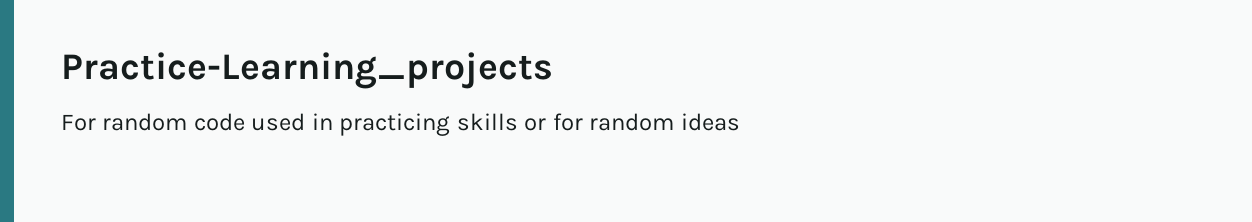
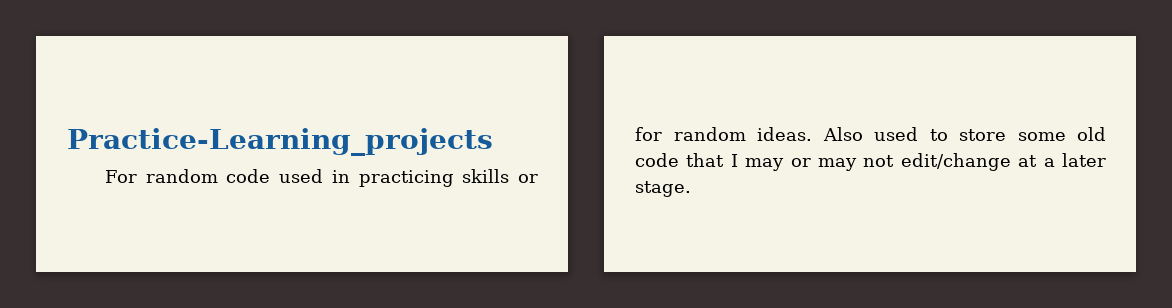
[680,113,740,131] ideas -> [757,127,1106,141] [635,153,1106,171] [635,181,691,197] ideas. Also used to store some old code that I may or may not edit/change at a later stage.

